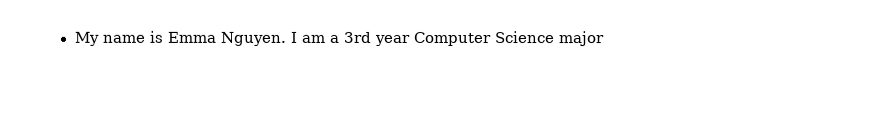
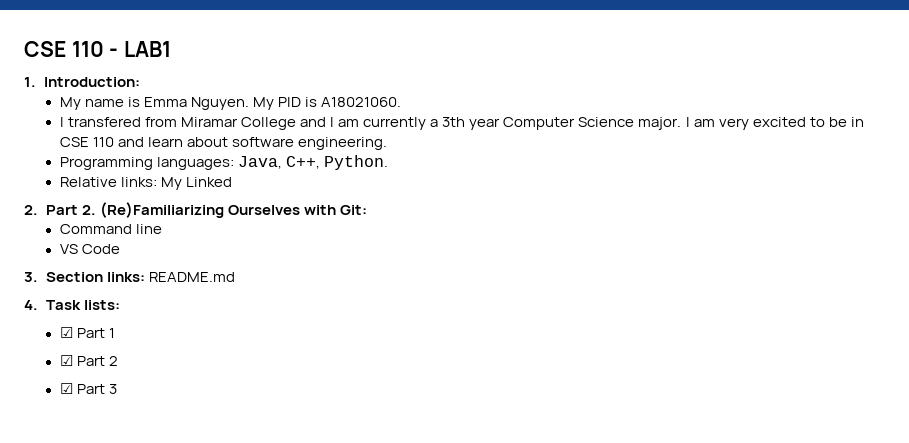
(74, 38) none -> [24,41,172,57] [24,77,140,87] CSE 110 - LAB1 // 1. Introduction: //
[290,31,605,47] I am a 3rd year Computer Science major -> [253,97,402,110] [59,117,864,130] [59,137,388,150] [59,155,388,170] [59,177,232,190] [24,202,367,218] [59,224,162,234] [59,244,120,254] [24,272,235,282] [24,300,120,310] [59,327,115,338] [59,355,118,366] [59,383,117,394] My PID is A18021060. // I transfered from Miramar College and I am currently a 3th year Computer Science major. I am very excited to be in CSE 110 and learn about software engineering. // Programming languages: Java, C++, Python. // Relative links: My Linked // 2. Part 2. (Re)Familiarizing Ourselves with Git: // Command line // VS Code // 3. Section links: README.md // 4. Task lists: // ☑ Part 1 // ☑ Part 2 // ☑ Part 3

